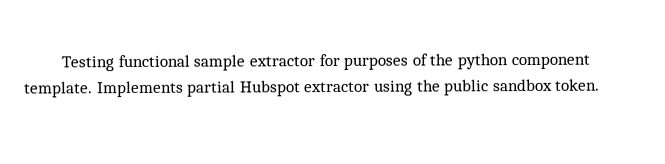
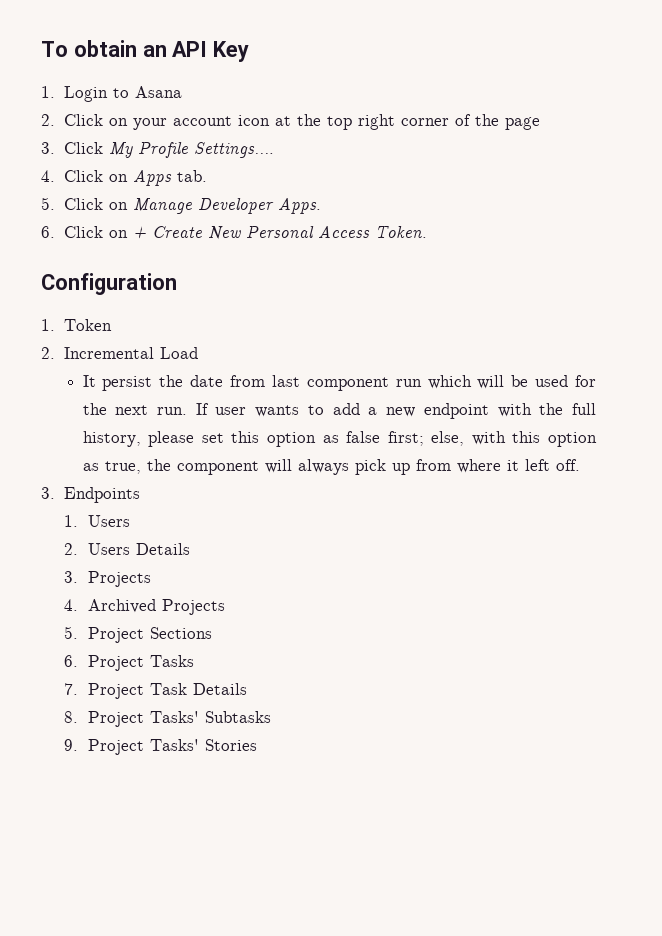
[61,53,590,72] [23,78,601,98] Testing functional sample extractor for purposes of the python component template. Implements partial Hubspot extractor using the public sandbox token. -> [41,40,250,62] [41,86,183,102] [41,114,541,130] [41,142,275,158] [41,170,208,186] [41,197,322,214] [41,226,428,240] [41,273,177,295] [41,319,113,331] [41,347,199,359] [82,375,596,391] [82,403,596,419] [82,431,598,447] [82,459,580,475] [41,487,141,503] [64,515,130,527] [64,543,190,555] [64,571,151,587] [64,599,225,615] [64,626,212,643] [64,655,194,671] [64,683,247,699] [64,711,271,727] [64,739,257,755] To obtain an API Key // 1. Login to Asana // 2. Click on your account icon at the top right corner of the page // 3. Click My Profile Settings.... // 4. Click on Apps tab. // 5. Click on Manage Developer Apps. // 6. Click on + Create New Personal Access Token. // Configuration // 1. Token // 2. Incremental Load // It persist the date from last component run which will be used for the next run. If user wants to add a new endpoint with the full history, please set this option as false first; else, with this option as true, the component will always pick up from where it left off. // 3. Endpoints // 1. Users // 2. Users Details // 3. Projects // 4. Archived Projects // 5. Project Sections // 6. Project Tasks // 7. Project Task Details // 8. Project Tasks' Subtasks // 9. Project Tasks' Stories

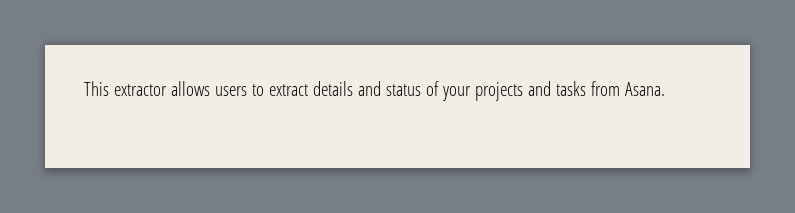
[41,40,250,62] [41,86,183,102] [41,114,541,130] [41,142,275,158] [41,170,208,186] [41,197,322,214] [41,226,428,240] [41,273,177,295] [41,319,113,331] [41,347,199,359] [82,375,596,391] [82,403,596,419] [82,431,598,447] [82,459,580,475] [41,487,141,503] [64,515,130,527] [64,543,190,555] [64,571,151,587] [64,599,225,615] [64,626,212,643] [64,655,194,671] [64,683,247,699] [64,711,271,727] [64,739,257,755] To obtain an API Key // 1. Login to Asana // 2. Click on your account icon at the top right corner of the page // 3. Click My Profile Settings.... // 4. Click on Apps tab. // 5. Click on Manage Developer Apps. // 6. Click on + Create New Personal Access Token. // Configuration // 1. Token // 2. Incremental Load // It persist the date from last component run which will be used for the next run. If user wants to add a new endpoint with the full history, please set this option as false first; else, with this option as true, the component will always pick up from where it left off. // 3. Endpoints // 1. Users // 2. Users Details // 3. Projects // 4. Archived Projects // 5. Project Sections // 6. Project Tasks // 7. Project Task Details // 8. Project Tasks' Subtasks // 9. Project Tasks' Stories -> [84,81,665,101] This extractor allows users to extract details and status of your projects and tasks from Asana.

